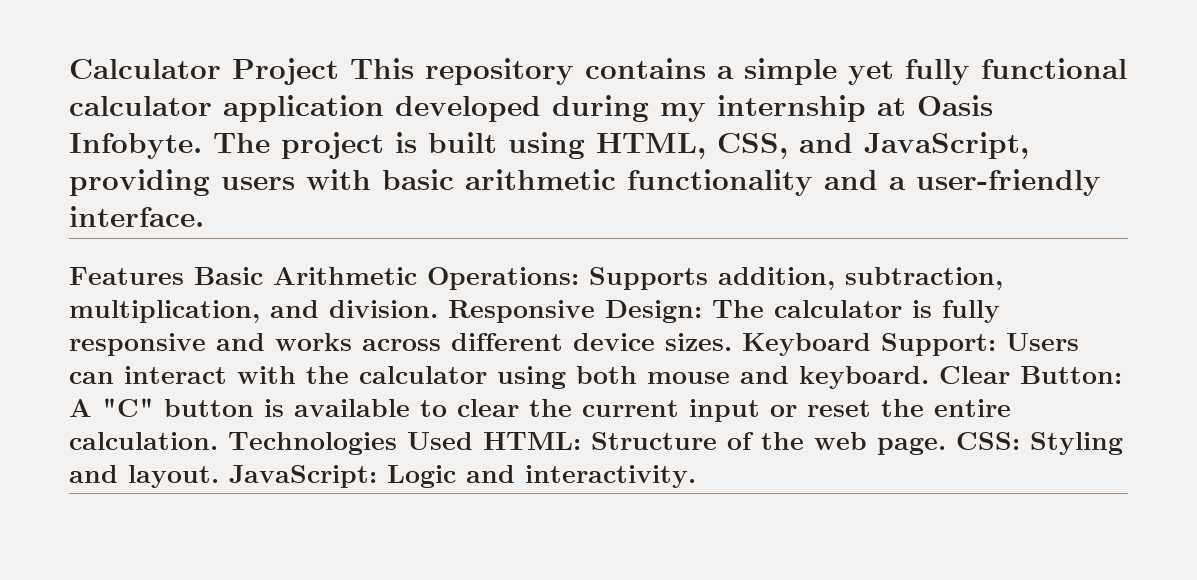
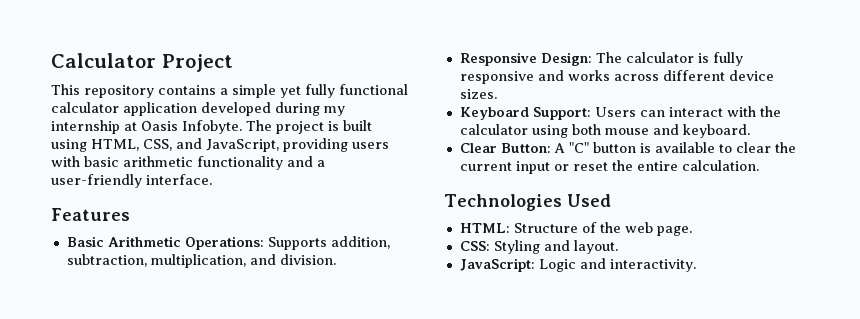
(339, 71) none -> (233, 63) //
(184, 276) none -> (130, 214) //
(438, 309) none -> (336, 259) //
(732, 342) none -> (497, 94) //
(929, 377) none -> (750, 131) //
(218, 441) none -> (759, 165) //
(473, 441) none -> (611, 200) //
(946, 446) none -> (692, 231) //
(219, 476) none -> (618, 247) //

